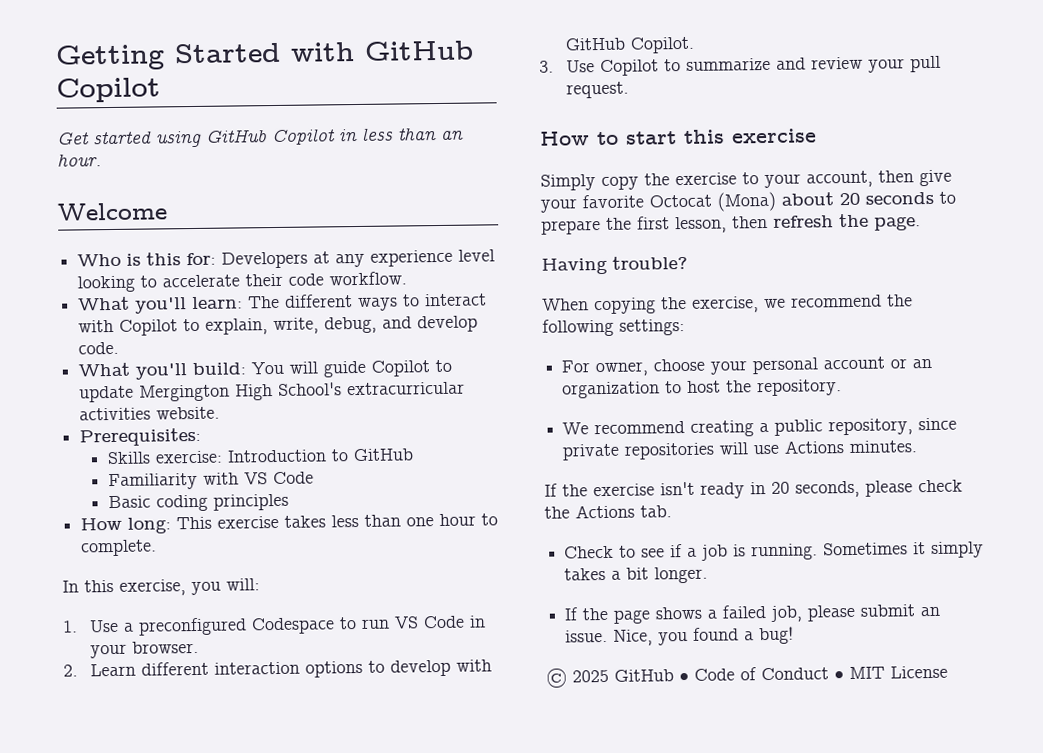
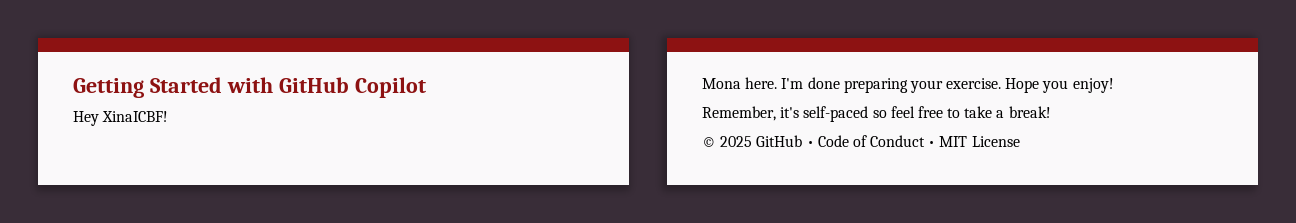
[56,127,464,148] [57,153,102,167] [57,202,168,221] [77,249,496,269] [77,271,408,293] [78,293,488,314] [78,315,479,336] [78,341,120,355] [78,359,453,380] [79,381,466,403] [79,406,221,421] [79,427,202,447] [106,448,414,465] [107,471,314,491] [107,493,289,512] [80,513,499,534] [80,539,158,557] [62,578,260,596] [62,615,487,636] [90,640,200,659] [63,659,493,678] [565,36,696,54] [539,55,942,77] [566,81,630,99] [540,128,817,146] [540,169,952,191] [540,191,956,213] [541,213,921,235] [541,255,688,275] [542,294,913,315] [542,318,685,337] [561,356,933,377] [562,379,843,399] [562,417,958,437] [562,440,918,461] [544,479,963,499] [544,504,672,519] [564,541,985,561] [564,566,709,584] [564,604,941,624] [565,626,795,646] Get started using GitHub Copilot in less than an hour. // Welcome // Who is this for: Developers at any experience level looking to accelerate their code workflow. // What you'll learn: The different ways to interact with Copilot to explain, write, debug, and develop code. // What you'll build: You will guide Copilot to update Mergington High School's extracurricular activities website. // Prerequisites: // Skills exercise: Introduction to GitHub // Familiarity with VS Code // Basic coding principles // How long: This exercise takes less than one hour to complete. // In this exercise, you will: // 1. Use a preconfigured Codespace to run VS Code in your browser. // 2. Learn different interaction options to develop with GitHub Copilot. // 3. Use Copilot to summarize and review your pull request. // How to start this exercise // Simply copy the exercise to your account, then give your favorite Octocat (Mona) about 20 seconds to prepare the first lesson, then refresh the page. // Having trouble? // When copying the exercise, we recommend the following settings: // For owner, choose your personal account or an organization to host the repository. // We recommend creating a public repository, since private repositories will use Actions minutes. // If the exercise isn't ready in 20 seconds, please check the Actions tab. // Check to see if a job is running. Sometimes it simply takes a bit longer. // If the page shows a failed job, please submit an issue. Nice, you found a bug! -> [73,111,169,126] [702,77,1114,93] [702,106,1051,122] Hey XinaICBF! // Mona here. I'm done preparing your exercise. Hope you enjoy! // Remember, it's self-paced so feel free to take a break!

